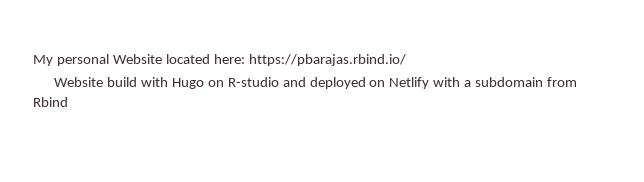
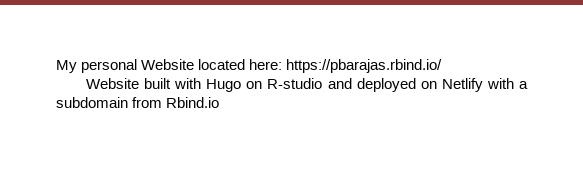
[107,77,138,87] build -> [144,78,172,89] built
[33,97,68,107] Rbind -> [166,97,220,108] Rbind.io

